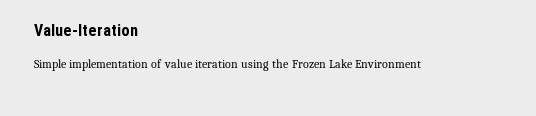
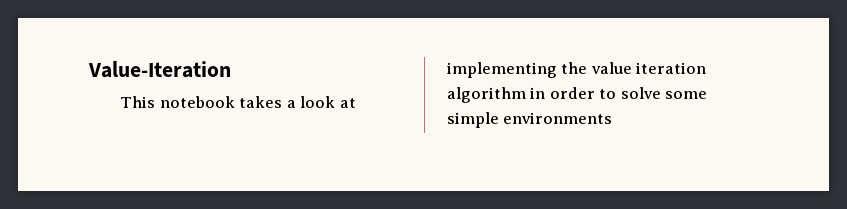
[34,59,422,71] Simple implementation of value iteration using the Frozen Lake Environment -> [120,96,356,108] [447,62,707,78] [447,87,708,103] [447,112,613,128] This notebook takes a look at implementing the value iteration algorithm in order to solve some simple environments

